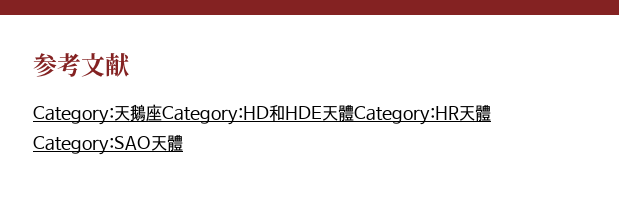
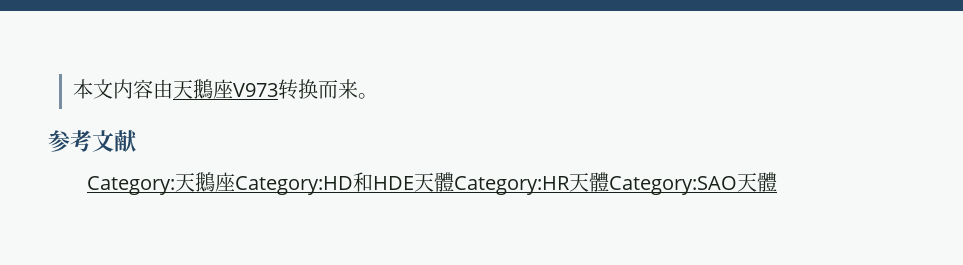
(33, 65) none -> [72,79,378,100] 本文内容由天鵝座V973转换而来。 //

